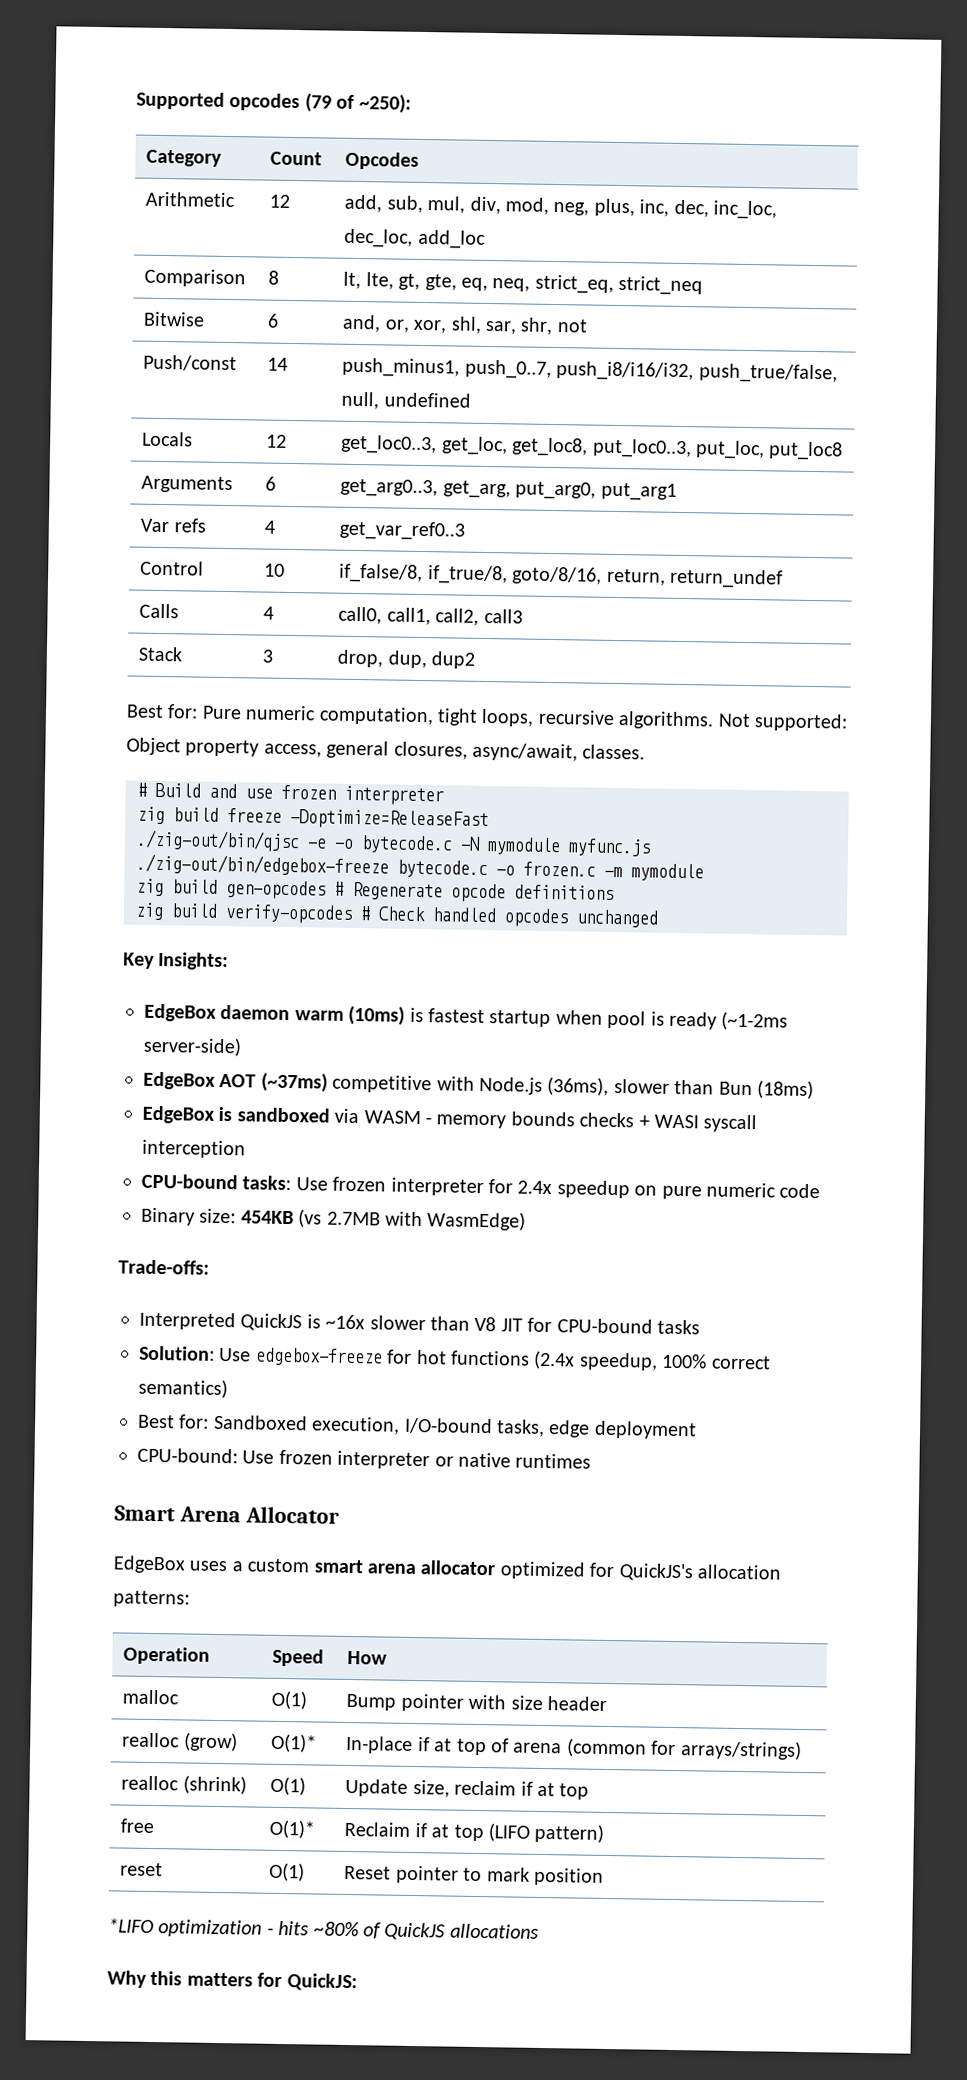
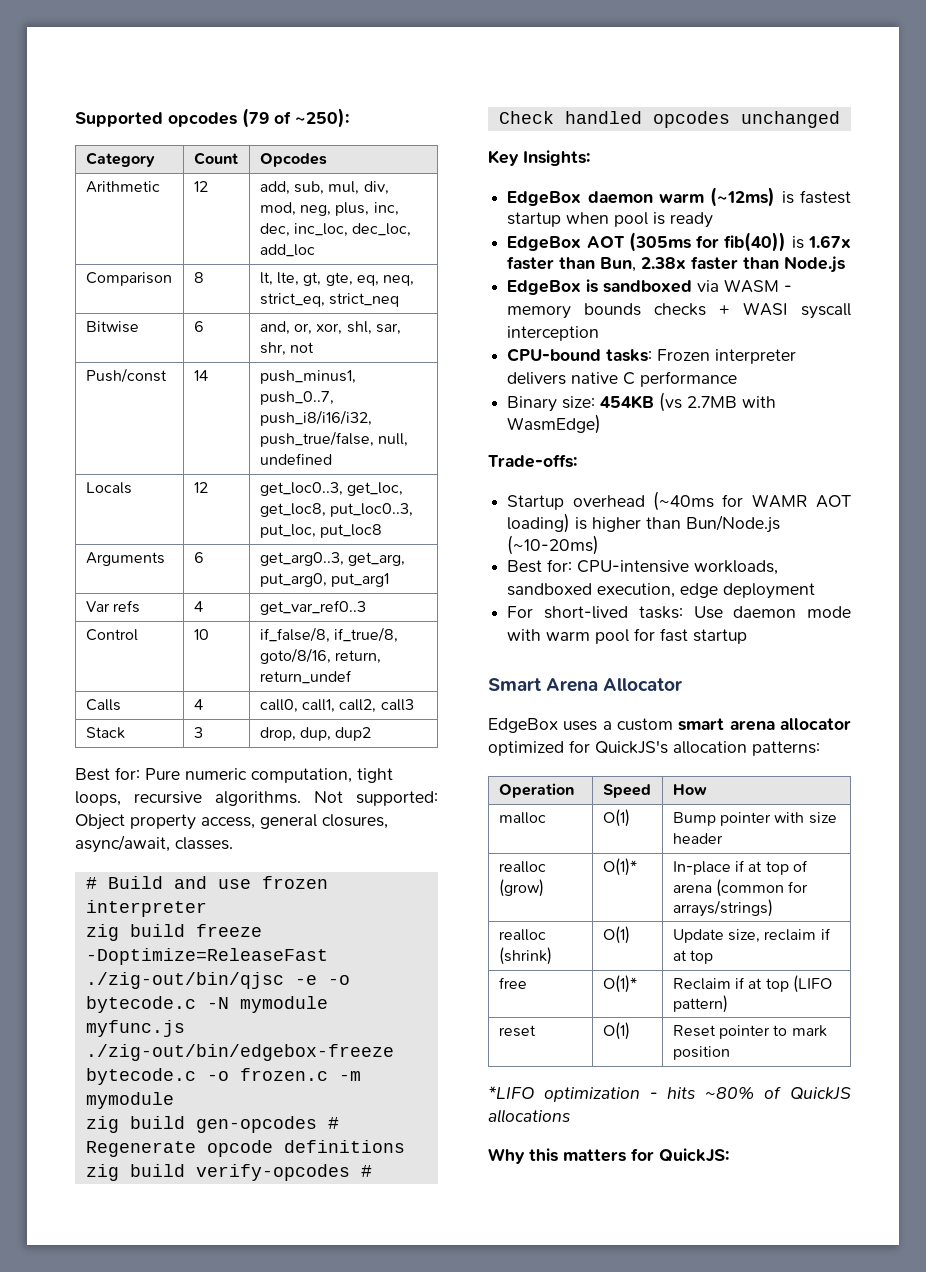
[348,1005,406,1026] (10ms) -> [710,187,776,207] (~12ms)
[721,1011,789,1031] [143,1036,241,1057] (~1-2ms server-side) -> (714, 220) none
[260,1072,814,1100] (~37ms) competitive with Node.js (36ms), slower than Bun (18ms) -> [628,232,851,252] [507,256,846,273] (305ms for fib(40)) is 1.67x faster than Bun, 2.38x faster than Node.js
[295,1176,821,1200] Use frozen interpreter for 2.4x speedup on pure numeric code -> [657,349,797,364] [507,371,738,387] Frozen interpreter delivers native C performance
[139,1311,700,1335] [139,1345,771,1371] [138,1378,228,1399] [138,1414,697,1440] [137,1447,592,1470] Interpreted QuickJS is ~16x slower than V8 JIT for CPU-bound tasks // Solution: Use edgebox-freeze for hot functions (2.4x speedup, 100% correct semantics) // Best for: Sandboxed execution, I/O-bound tasks, edge deployment // CPU-bound: Use frozen interpreter or native runtimes -> [507,491,851,511] [507,513,781,533] [507,535,600,555] [507,559,779,575] [507,583,816,599] [507,606,851,619] [507,628,748,644] Startup overhead (~40ms for WAMR AOT loading) is higher than Bun/Node.js (~10-20ms) // Best for: CPU-intensive workloads, sandboxed execution, edge deployment // For short-lived tasks: Use daemon mode with warm pool for fast startup

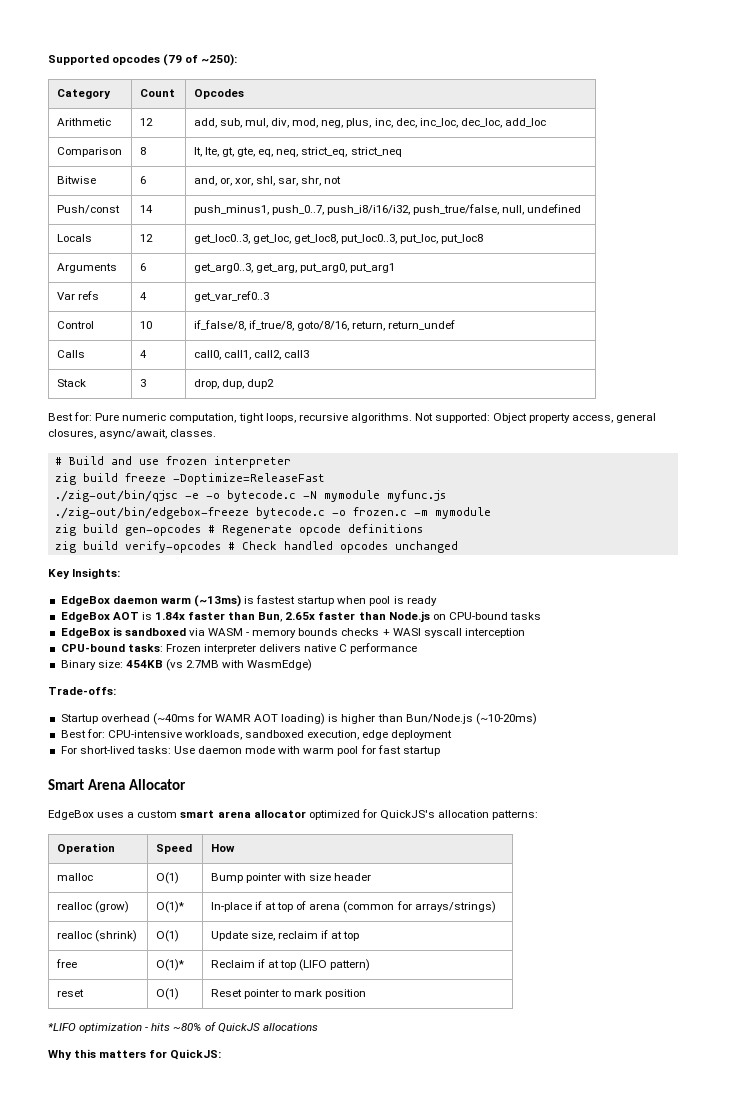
[710,187,776,207] (~12ms) -> [193,595,241,607] (~13ms)
[628,232,851,252] (305ms for fib(40)) is 1.67x -> [141,612,185,620] is 1.84x
[641,257,687,269] 2.38x -> [285,612,316,620] 2.65x
(846, 264) none -> [432,612,542,620] on CPU-bound tasks

